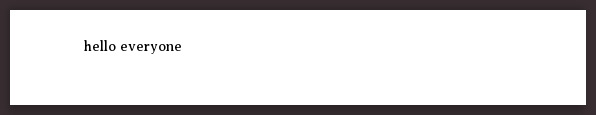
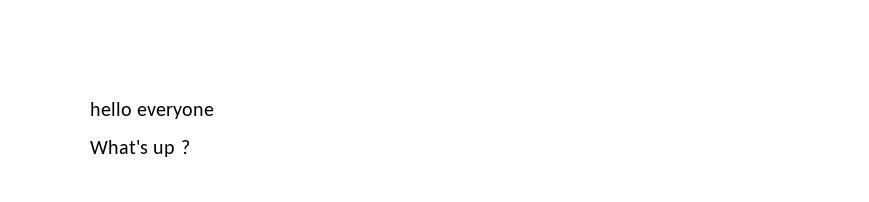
(182, 49) none -> [90,140,190,157] // What's up ?

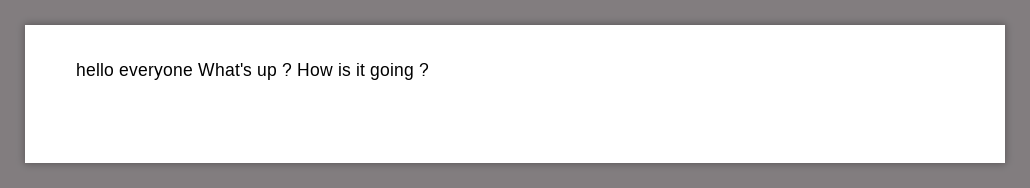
(215, 112) // -> (193, 72) none
(190, 147) none -> [297,63,429,80] How is it going ?

